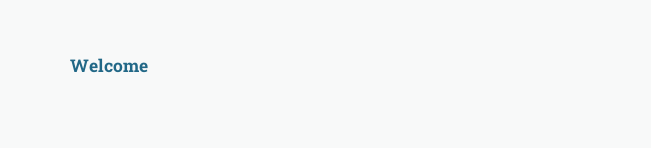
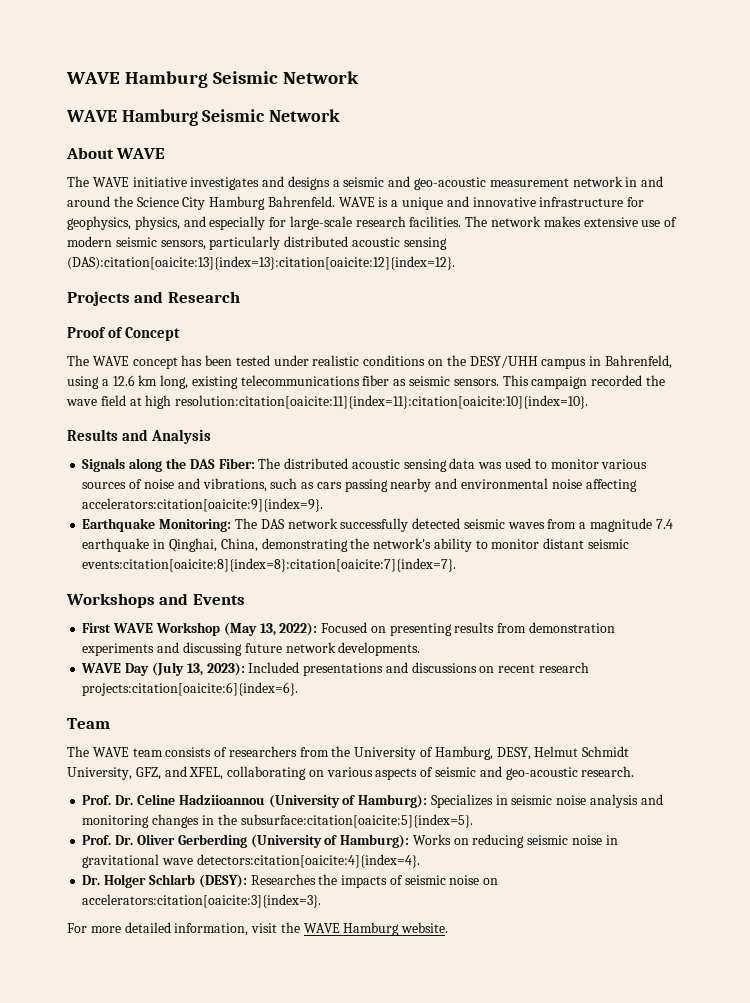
[70,58,148,73] Welcome -> [66,71,360,88] [66,109,341,126] [66,147,166,159] [67,176,664,190] [67,196,645,210] [67,216,678,230] [67,236,447,250] [67,256,455,270] [67,291,240,306] [67,327,181,341] [67,355,672,369] [67,375,665,389] [66,395,589,409] [67,429,212,444] [82,458,648,472] [82,478,637,492] [82,498,324,512] [82,518,673,532] [82,538,629,552] [82,558,457,572] [66,593,245,608] [82,622,615,636] [82,642,421,656] [81,662,589,676] [82,682,299,696] [67,718,110,729] [67,746,630,760] [67,766,635,780] [82,794,663,808] [82,814,473,828] [82,834,618,848] [82,854,420,868] [82,874,499,888] [82,894,322,908] [67,922,449,936] WAVE Hamburg Seismic Network // WAVE Hamburg Seismic Network // About WAVE // The WAVE initiative investigates and designs a seismic and geo-acoustic measurement network in and around the Science City Hamburg Bahrenfeld. WAVE is a unique and innovative infrastructure for geophysics, physics, and especially for large-scale research facilities. The network makes extensive use of modern seismic sensors, particularly distributed acoustic sensing (DAS):citation[oaicite:13]{index=13}:citation[oaicite:12]{index=12}. // Projects and Research // Proof of Concept // The WAVE concept has been tested under realistic conditions on the DESY/UHH campus in Bahrenfeld, using a 12.6 km long, existing telecommunications fiber as seismic sensors. This campaign recorded the wave field at high resolution:citation[oaicite:11]{index=11}:citation[oaicite:10]{index=10}. // Results and Analysis // Signals along the DAS Fiber: The distributed acoustic sensing data was used to monitor various sources of noise and vibrations, such as cars passing nearby and environmental noise affecting accelerators:citation[oaicite:9]{index=9}. // Earthquake Monitoring: The DAS network successfully detected seismic waves from a magnitude 7.4 earthquake in Qinghai, China, demonstrating the network's ability to monitor distant seismic events:citation[oaicite:8]{index=8}:citation[oaicite:7]{index=7}. // Workshops and Events // First WAVE Workshop (May 13, 2022): Focused on presenting results from demonstration experiments and discussing future network developments. // WAVE Day (July 13, 2023): Included presentations and discussions on recent research projects:citation[oaicite:6]{index=6}. // Team // The WAVE team consists of researchers from the University of Hamburg, DESY, Helmut Schmidt University, GFZ, and XFEL, collaborating on various aspects of seismic and geo-acoustic research. // Prof. Dr. Celine Hadziioannou (University of Hamburg): Specializes in seismic noise analysis and monitoring changes in the subsurface:citation[oaicite:5]{index=5}. // Prof. Dr. Oliver Gerberding (University of Hamburg): Works on reducing seismic noise in gravitational wave detectors:citation[oaicite:4]{index=4}. // Dr. Holger Schlarb (DESY): Researches the impacts of seismic noise on accelerators:citation[oaicite:3]{index=3}. // For more detailed information, visit the WAVE Hamburg website.

